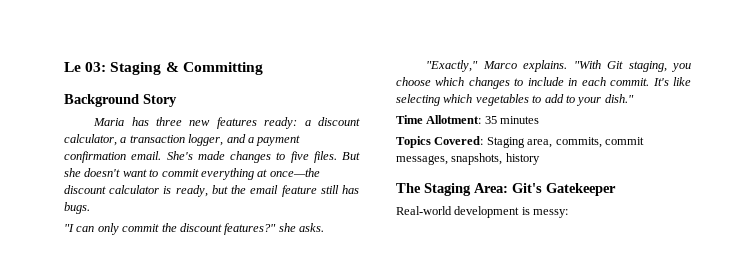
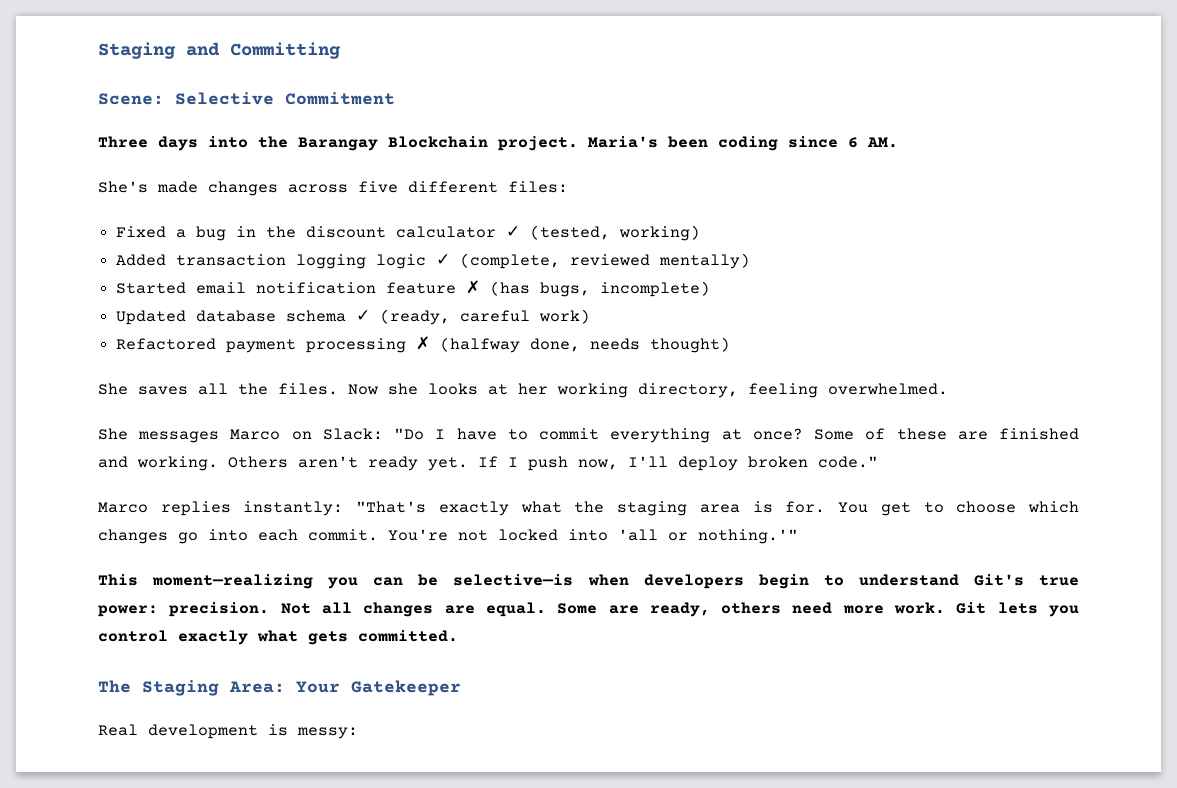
[64,62,263,75] [64,94,177,107] [93,117,360,129] [64,134,301,146] [64,151,360,163] [64,168,320,180] [64,185,360,197] [64,202,90,214] [64,223,324,235] [426,60,691,72] [396,77,691,89] [396,94,634,106] [396,115,540,124] [396,136,644,148] [396,153,540,165] Le 03: Staging & Committing // Background Story // Maria has three new features ready: a discount calculator, a transaction logger, and a payment confirmation email. She's made changes to five files. But she doesn't want to commit everything at once—the discount calculator is ready, but the email feature still has bugs. // "I can only commit the discount features?" she asks. // "Exactly," Marco explains. "With Git staging, you choose which changes to include in each commit. It's like selecting which vegetables to add to your dish." // Time Allotment: 35 minutes // Topics Covered: Staging area, commits, commit messages, snapshots, history -> [98,42,341,59] [98,92,395,105] [98,136,898,151] [98,181,568,196] [116,225,701,241] [116,253,751,269] [116,280,711,297] [116,309,591,325] [116,336,731,353] [98,383,948,398] [98,428,1079,443] [98,456,878,471] [98,501,1080,516] [98,529,798,544] [98,574,1079,589] [98,602,1079,617] [98,630,458,645] Staging and Committing // Scene: Selective Commitment // Three days into the Barangay Blockchain project. Maria's been coding since 6 AM. // She's made changes across five different files: // Fixed a bug in the discount calculator ✓ (tested, working) // Added transaction logging logic ✓ (complete, reviewed mentally) // Started email notification feature ✗ (has bugs, incomplete) // Updated database schema ✓ (ready, careful work) // Refactored payment processing ✗ (halfway done, needs thought) // She saves all the files. Now she looks at her working directory, feeling overwhelmed. // She messages Marco on Slack: "Do I have to commit everything at once? Some of these are finished and working. Others aren't ready yet. If I push now, I'll deploy broken code." // Marco replies instantly: "That's exactly what the staging area is for. You get to choose which changes go into each commit. You're not locked into 'all or nothing.'" // This moment—realizing you can be selective—is when developers begin to understand Git's true power: precision. Not all changes are equal. Some are ready, others need more work. Git lets you control exactly what gets committed.
[512,183,542,193] Git's -> [296,681,340,693] Your
[396,206,452,215] Real-world -> [98,724,138,736] Real

